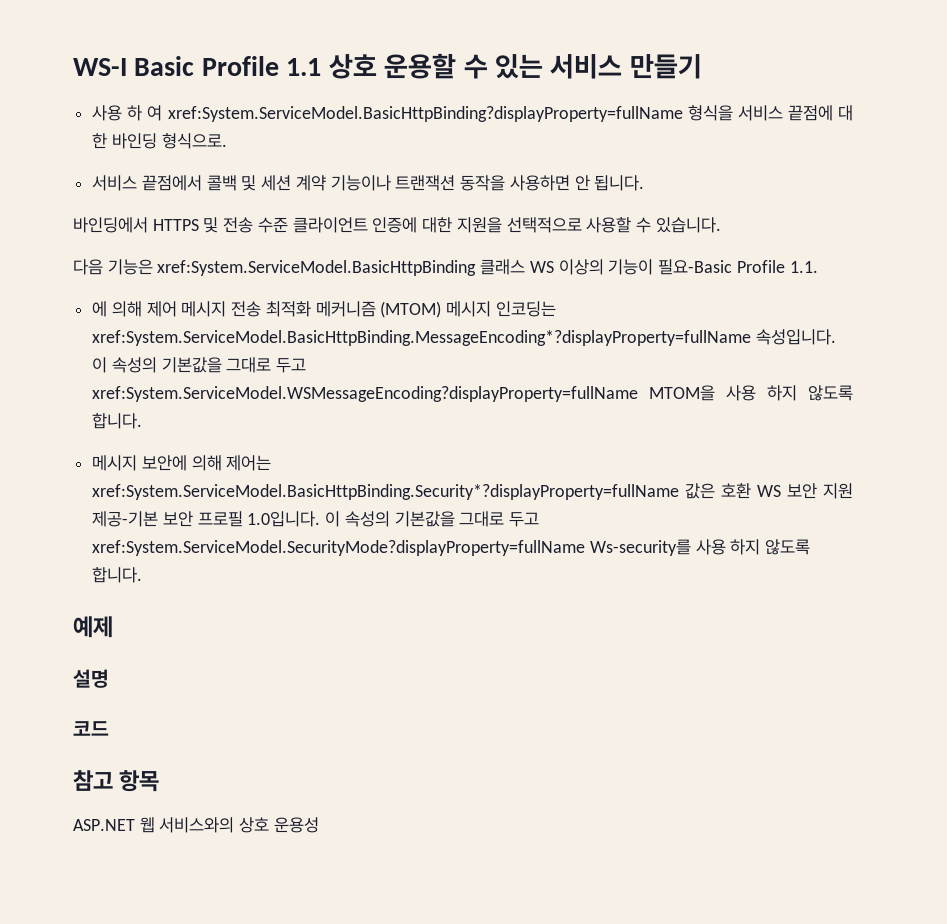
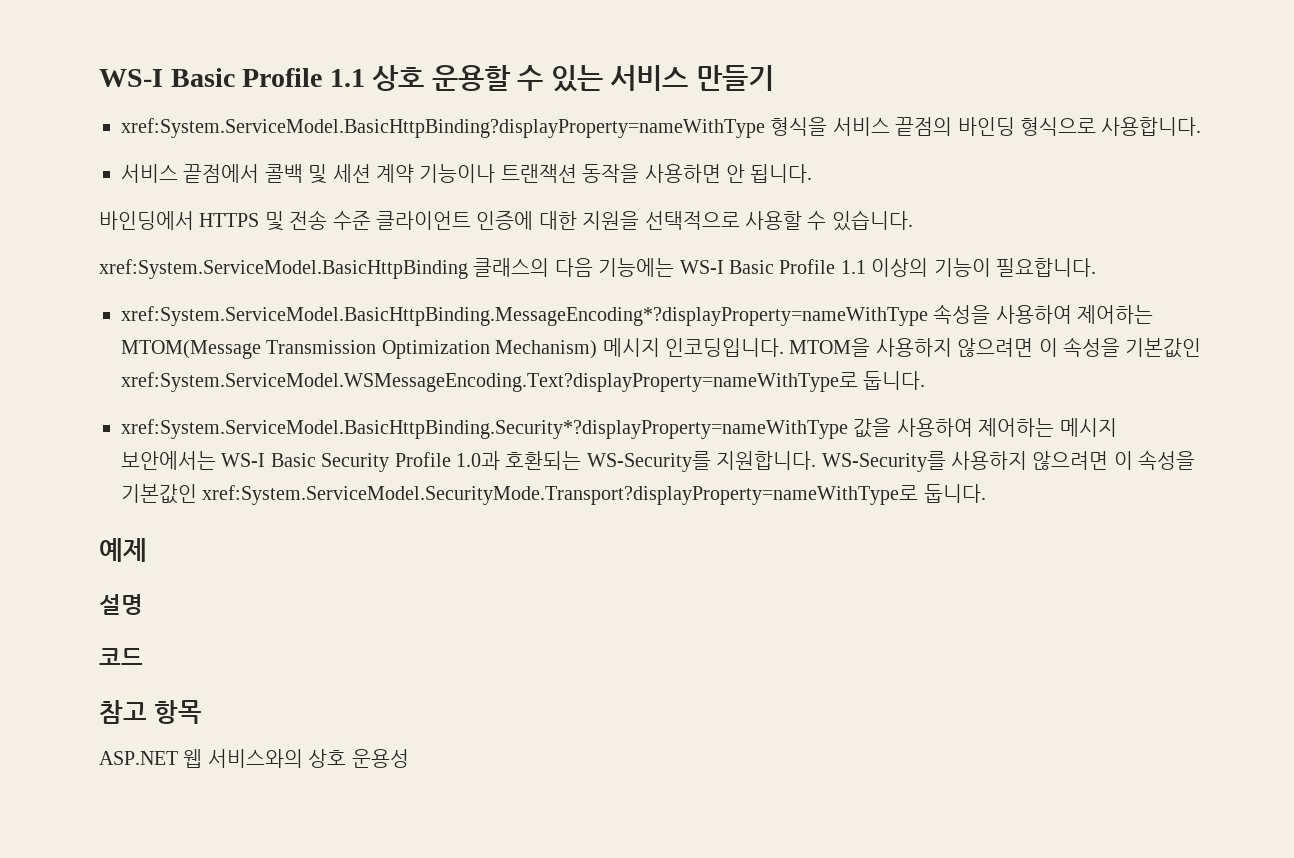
[92,105,854,122] [92,133,227,149] 사용 하 여 xref:System.ServiceModel.BasicHttpBinding?displayProperty=fullName 형식을 서비스 끝점에 대 한 바인딩 형식으로. -> [121,117,1202,138] xref:System.ServiceModel.BasicHttpBinding?displayProperty=nameWithType 형식을 서비스 끝점의 바인딩 형식으로 사용합니다.
[73,259,818,276] [92,301,556,318] [92,329,836,346] [92,357,307,373] [92,385,853,402] [92,413,143,429] [92,455,272,471] [92,483,854,500] [92,511,540,527] [92,539,811,556] [92,567,143,583] 다음 기능은 xref:System.ServiceModel.BasicHttpBinding 클래스 WS 이상의 기능이 필요-Basic Profile 1.1. // 에 의해 제어 메시지 전송 최적화 메커니즘 (MTOM) 메시지 인코딩는 xref:System.ServiceModel.BasicHttpBinding.MessageEncoding*?displayProperty=fullName 속성입니다. 이 속성의 기본값을 그대로 두고 xref:System.ServiceModel.WSMessageEncoding?displayProperty=fullName MTOM을 사용 하지 않도록 합니다. // 메시지 보안에 의해 제어는 xref:System.ServiceModel.BasicHttpBinding.Security*?displayProperty=fullName 값은 호환 WS 보안 지원 제공-기본 보안 프로필 1.0입니다. 이 속성의 기본값을 그대로 두고 xref:System.ServiceModel.SecurityMode?displayProperty=fullName Ws-security를 사용 하지 않도록 합니다. -> [99,258,1096,279] [121,304,1154,326] [121,337,1202,359] [121,371,926,392] [121,418,1117,439] [121,450,1196,472] [121,484,986,505] xref:System.ServiceModel.BasicHttpBinding 클래스의 다음 기능에는 WS-I Basic Profile 1.1 이상의 기능이 필요합니다. // xref:System.ServiceModel.BasicHttpBinding.MessageEncoding*?displayProperty=nameWithType 속성을 사용하여 제어하는 MTOM(Message Transmission Optimization Mechanism) 메시지 인코딩입니다. MTOM을 사용하지 않으려면 이 속성을 기본값인 xref:System.ServiceModel.WSMessageEncoding.Text?displayProperty=nameWithType로 둡니다. // xref:System.ServiceModel.BasicHttpBinding.Security*?displayProperty=nameWithType 값을 사용하여 제어하는 메시지 보안에서는 WS-I Basic Security Profile 1.0과 호환되는 WS-Security를 지원합니다. WS-Security를 사용하지 않으려면 이 속성을 기본값인 xref:System.ServiceModel.SecurityMode.Transport?displayProperty=nameWithType로 둡니다.

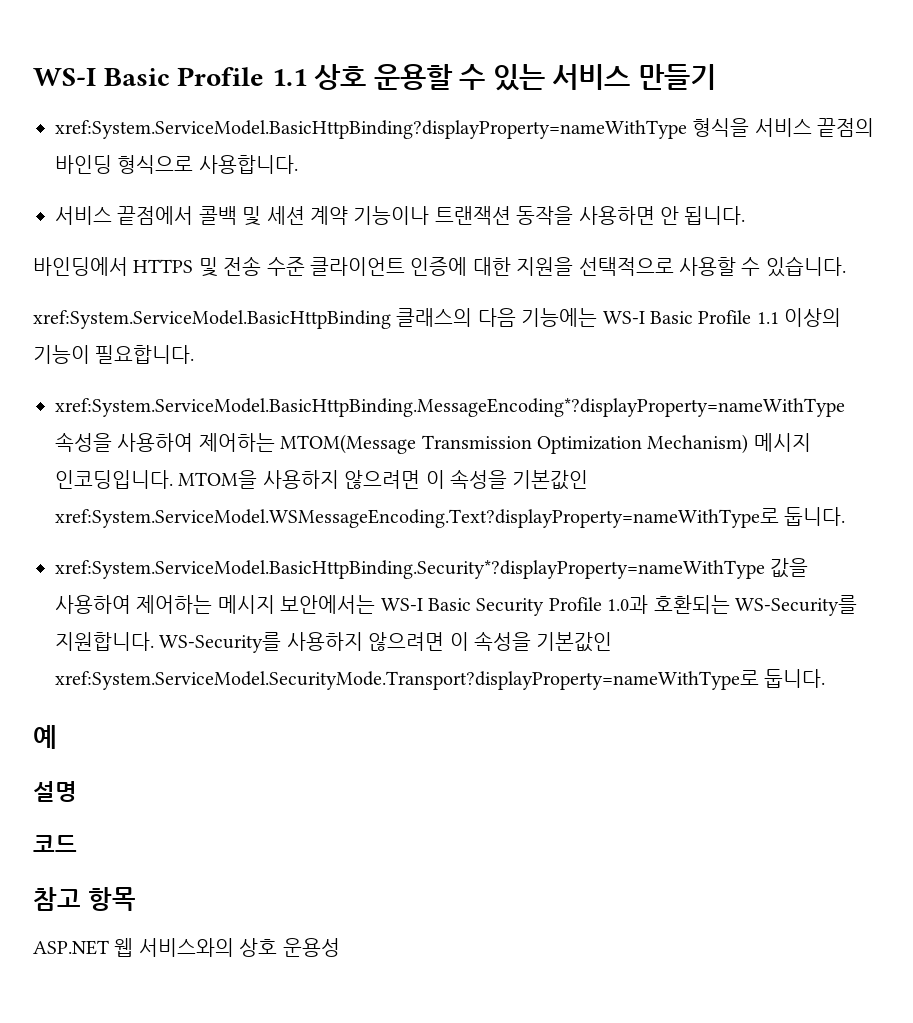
[99,538,147,562] 예제 -> [33,725,57,749] 예

